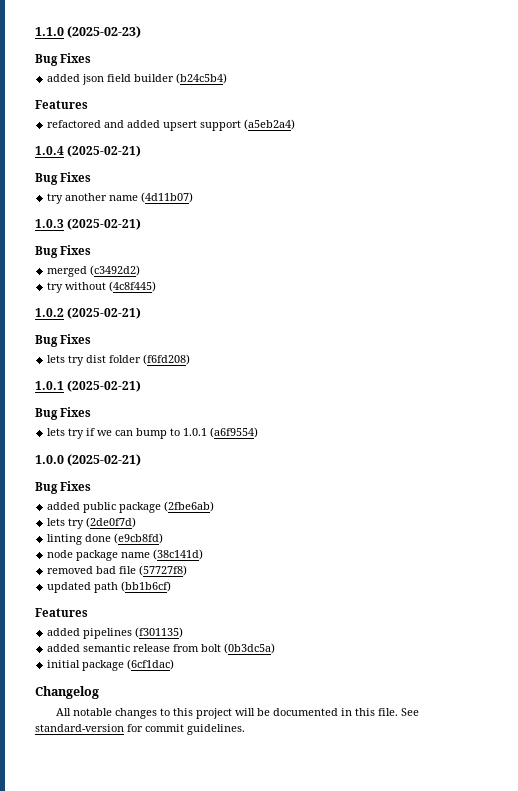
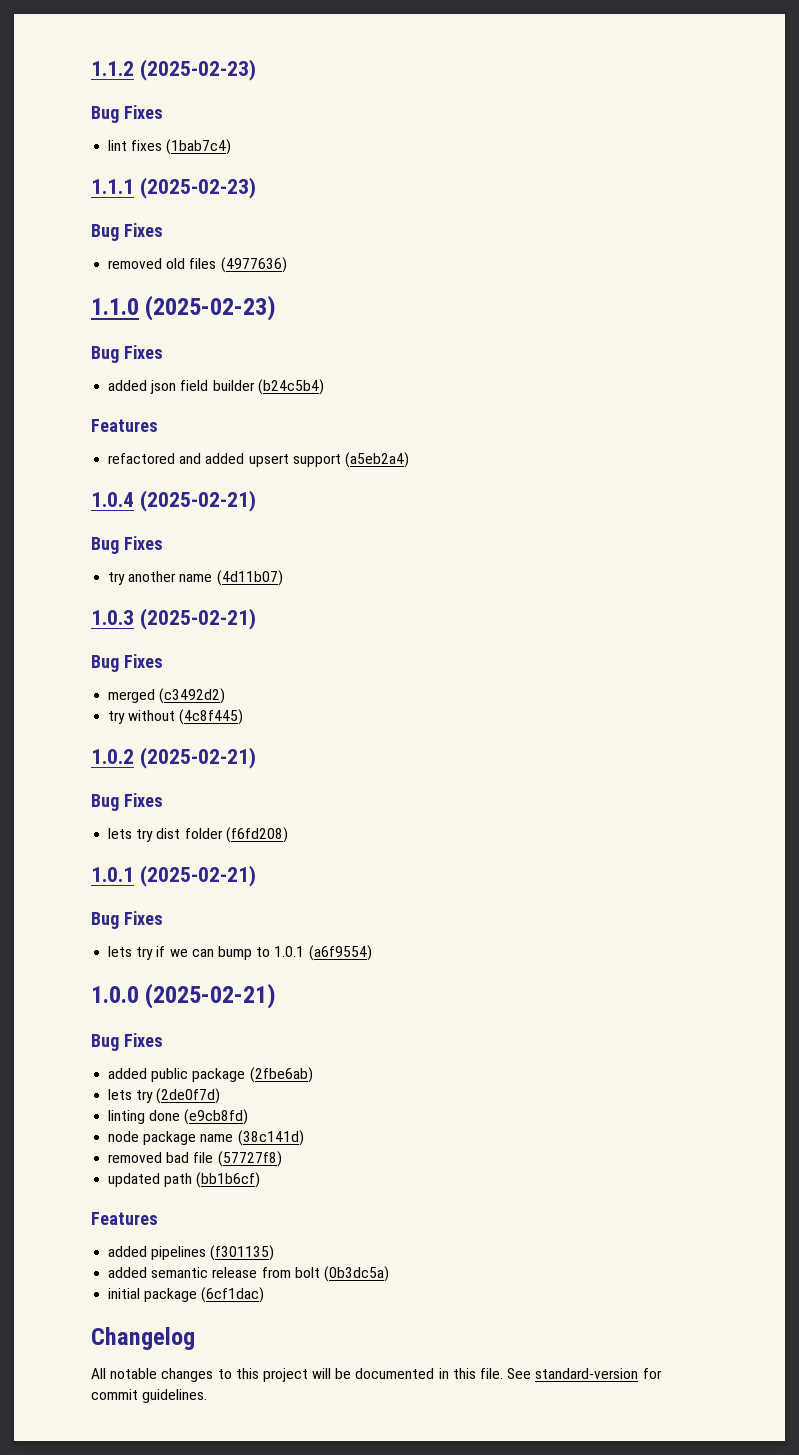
(35, 31) none -> [91,59,256,81] [91,105,163,123] [108,139,232,155] [91,177,256,199] [91,223,163,241] [108,257,287,273] 1.1.2 (2025-02-23) // Bug Fixes // lint fixes (1bab7c4) // 1.1.1 (2025-02-23) // Bug Fixes // removed old files (4977636) //

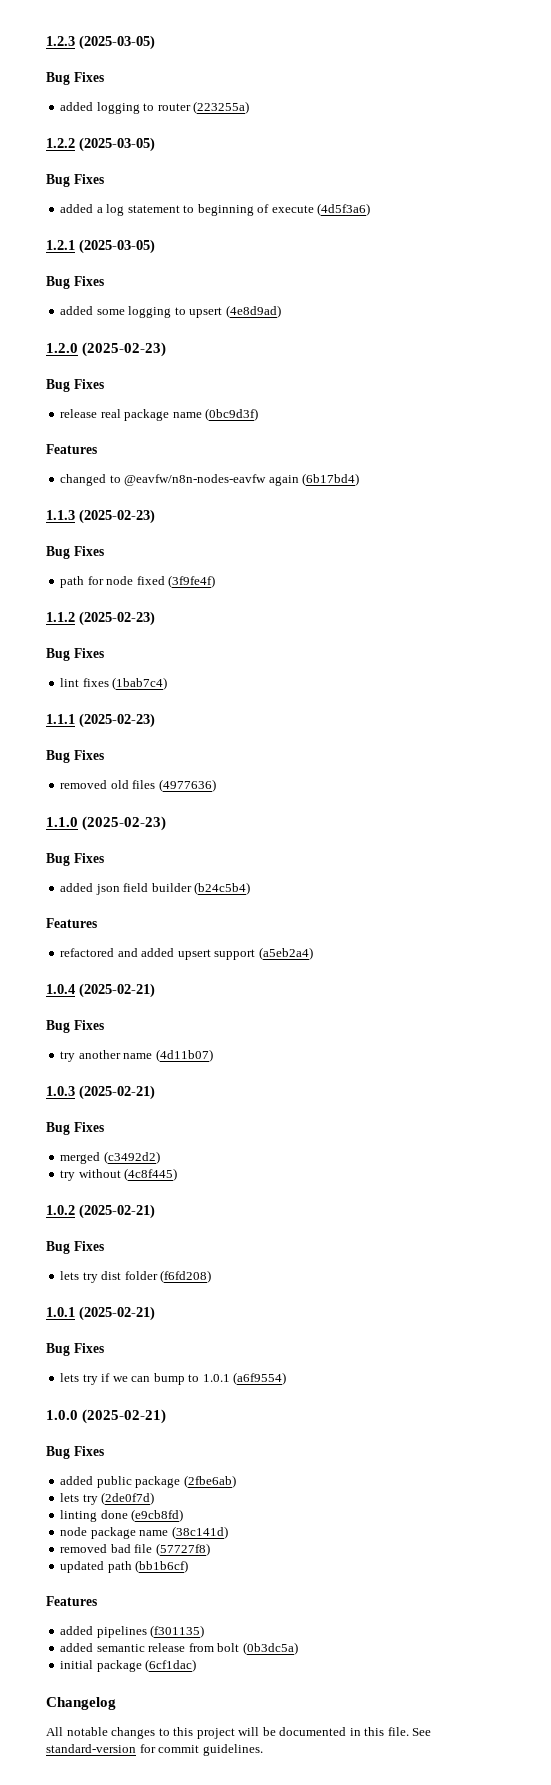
(91, 68) none -> [46,35,155,50] [46,72,104,85] [60,101,250,114] [46,137,155,152] [46,174,104,187] [60,203,371,216] [46,239,155,254] [46,276,104,289] [60,305,281,318] [46,342,167,357] [46,379,104,392] [60,408,259,421] [46,444,97,454] [60,473,360,486] [46,509,155,524] [46,546,104,559] [60,575,216,588] 1.2.3 (2025-03-05) // Bug Fixes // added logging to router (223255a) // 1.2.2 (2025-03-05) // Bug Fixes // added a log statement to beginning of execute (4d5f3a6) // 1.2.1 (2025-03-05) // Bug Fixes // added some logging to upsert (4e8d9ad) // 1.2.0 (2025-02-23) // Bug Fixes // release real package name (0bc9d3f) // Features // changed to @eavfw/n8n-nodes-eavfw again (6b17bd4) // 1.1.3 (2025-02-23) // Bug Fixes // path for node fixed (3f9fe4f) //

